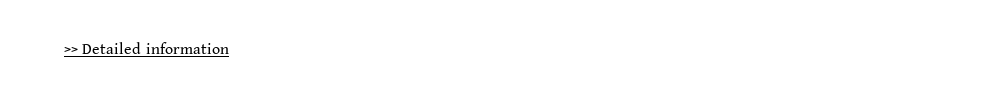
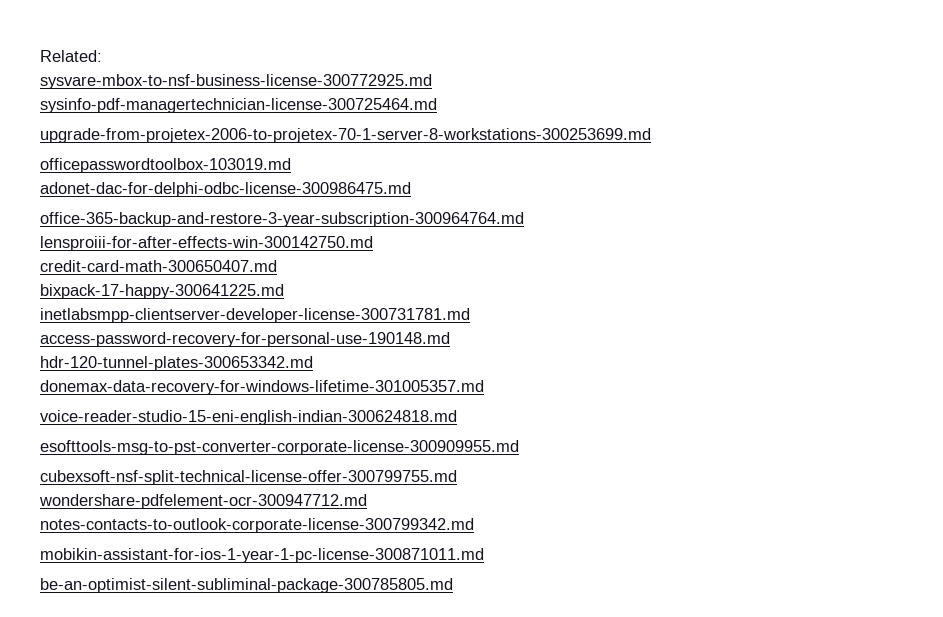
[64,42,229,54] >> Detailed information -> [40,50,102,62] [40,74,432,89] [40,98,437,113] [40,128,651,143] [40,158,291,173] [40,182,411,197] [40,212,524,227] [40,236,373,251] [40,260,277,272] [40,284,284,299] [40,308,470,323] [40,332,450,347] [40,356,313,371] [40,380,484,395] [40,410,457,425] [40,440,519,455] [40,470,457,485] [39,494,367,509] [40,518,474,533] [40,548,484,563] [40,578,453,593] Related: // sysvare-mbox-to-nsf-business-license-300772925.md // sysinfo-pdf-managertechnician-license-300725464.md // upgrade-from-projetex-2006-to-projetex-70-1-server-8-workstations-300253699.md // officepasswordtoolbox-103019.md // adonet-dac-for-delphi-odbc-license-300986475.md // office-365-backup-and-restore-3-year-subscription-300964764.md // lensproiii-for-after-effects-win-300142750.md // credit-card-math-300650407.md // bixpack-17-happy-300641225.md // inetlabsmpp-clientserver-developer-license-300731781.md // access-password-recovery-for-personal-use-190148.md // hdr-120-tunnel-plates-300653342.md // donemax-data-recovery-for-windows-lifetime-301005357.md // voice-reader-studio-15-eni-english-indian-300624818.md // esofttools-msg-to-pst-converter-corporate-license-300909955.md // cubexsoft-nsf-split-technical-license-offer-300799755.md // wondershare-pdfelement-ocr-300947712.md // notes-contacts-to-outlook-corporate-license-300799342.md // mobikin-assistant-for-ios-1-year-1-pc-license-300871011.md // be-an-optimist-silent-subliminal-package-300785805.md

